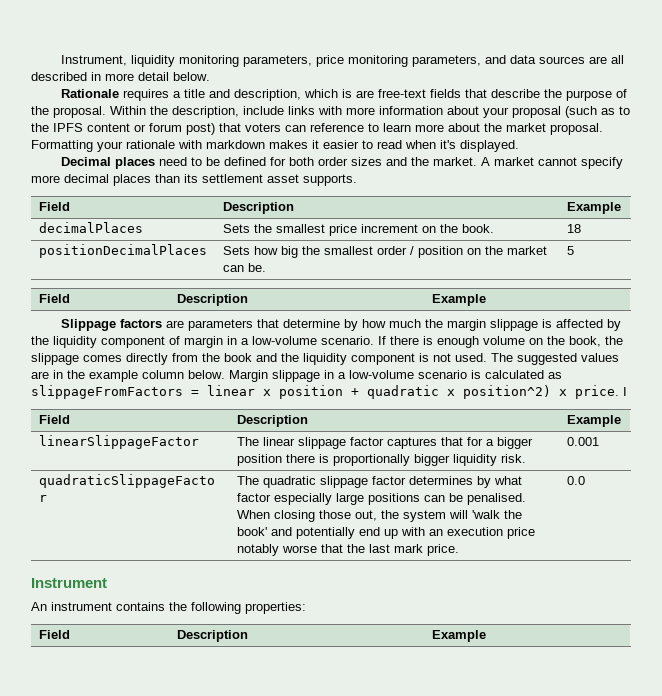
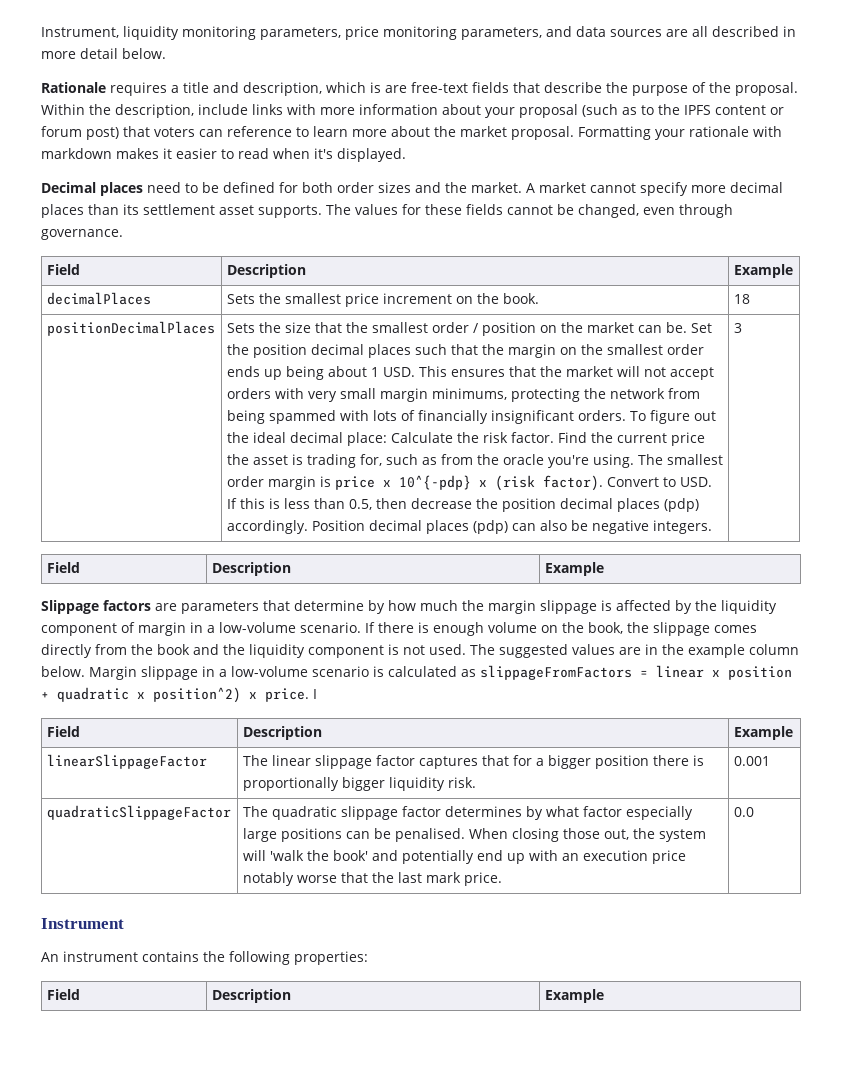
(357, 180) none -> [326,204,733,218] [41,229,123,240] The values for these fields cannot be changed, even through governance.
[253,246,298,258] how big -> [258,322,342,333] the size that
[566,246,574,255] | 5 -> [690,323,712,333] [226,344,704,358] [226,366,714,380] [226,388,700,402] [226,410,716,424] [226,432,705,446] [226,454,723,468] [226,475,712,491] [226,498,699,512] [226,520,712,534] [733,323,742,333] Set the position decimal places such that the margin on the smallest order ends up being about 1 USD. This ensures that the market will not accept orders with very small margin minimums, protecting the network from being spammed with lots of financially insignificant orders. To figure out the ideal decimal place: Calculate the risk factor. Find the current price the asset is trading for, such as from the oracle you're using. The smallest order margin is price x 10^{-pdp} x (risk factor). Convert to USD. If this is less than 0.5, then decrease the position decimal places (pdp) accordingly. Position decimal places (pdp) can also be negative integers. | 3

